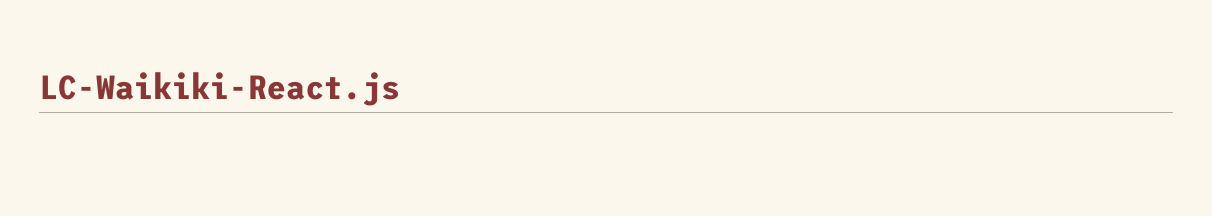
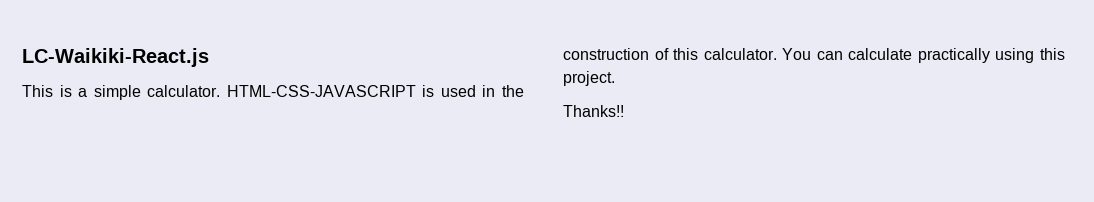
(400, 89) none -> [22,85,524,100] [563,48,1065,63] [563,71,615,86] [563,105,624,117] // This is a simple calculator. HTML-CSS-JAVASCRIPT is used in the construction of this calculator. You can calculate practically using this project. // Thanks!!

